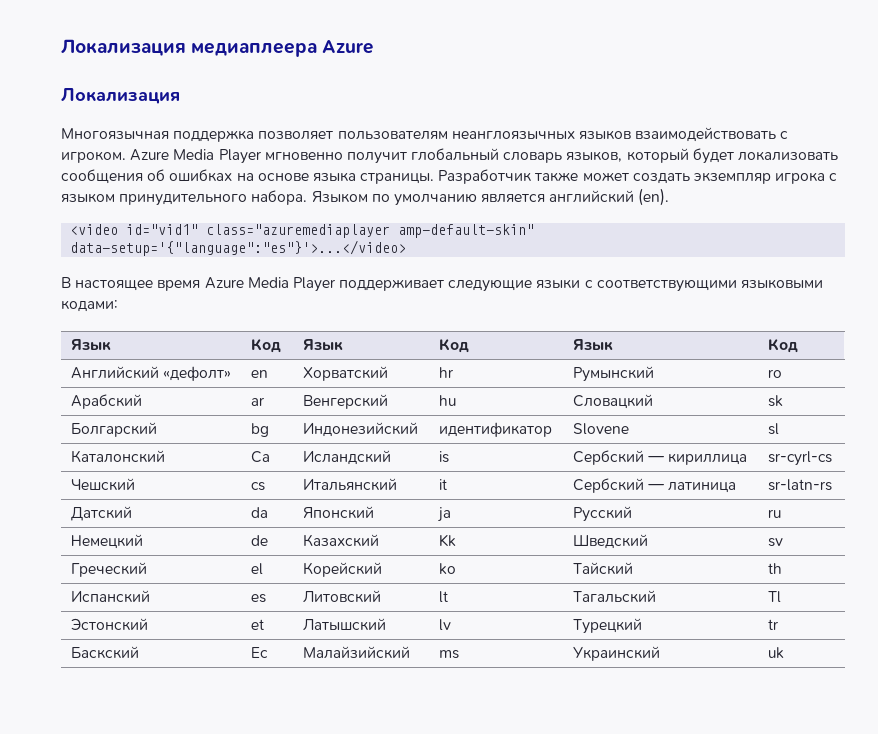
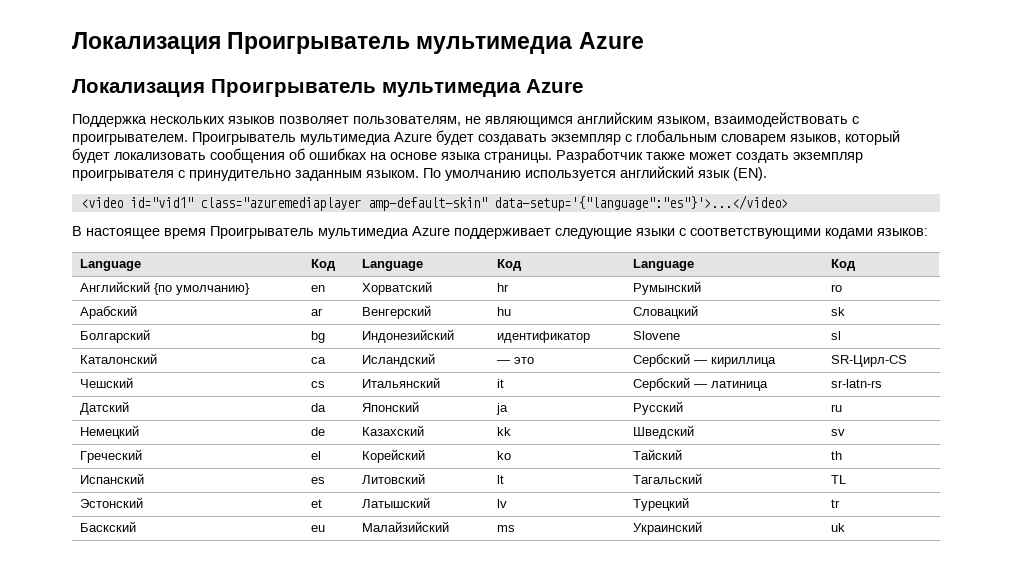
[61,39,318,57] Локализация медиаплеера -> [72,32,573,54] Локализация Проигрыватель мультимедиа
[61,127,789,142] [61,148,563,164] // Многоязычная поддержка позволяет пользователям неанглоязычных языков взаимодействовать с игроком. Azure Media Player мгновенно получит глобальный словарь -> [211,79,583,97] [72,112,859,127] [72,130,786,145] Проигрыватель мультимедиа Azure // Поддержка нескольких языков позволяет пользователям, не являющимся английским языком, взаимодействовать с проигрывателем. Проигрыватель мультимедиа Azure будет создавать экземпляр с глобальным словарем
[775,172,838,184] [61,188,670,206] игрока с языком принудительного набора. Языком по умолчанию является английский (en). -> [72,166,767,181] проигрывателя с принудительно заданным языком. По умолчанию используется английский язык (EN).
[204,277,335,292] Azure Media Player -> [210,226,450,239] Проигрыватель мультимедиа Azure
[741,279,824,289] [61,300,118,312] [71,339,112,351] [251,338,282,353] [303,339,344,351] [439,338,470,353] [573,339,614,351] языковыми кодами: // Язык | Код | Язык | Код | Язык -> [825,228,928,239] [80,259,142,271] [311,259,337,271] [362,259,424,271] [497,259,523,271] [633,259,695,271] кодами языков: // Language | Код | Language | Код | Language
[163,366,232,381] «дефолт» -> [154,283,251,295] {по умолчанию}
[251,451,271,463] Ca -> [311,357,327,364] ca
[439,451,450,463] is -> [497,357,535,364] — это
[768,451,833,466] sr-cyrl-cs -> [831,355,908,367] SR-Цирл-CS
[439,534,457,547] Kk -> [497,427,512,436] kk
[768,591,782,603] Tl -> [831,475,847,484] TL
[251,647,269,658] Ес -> [311,525,326,532] eu

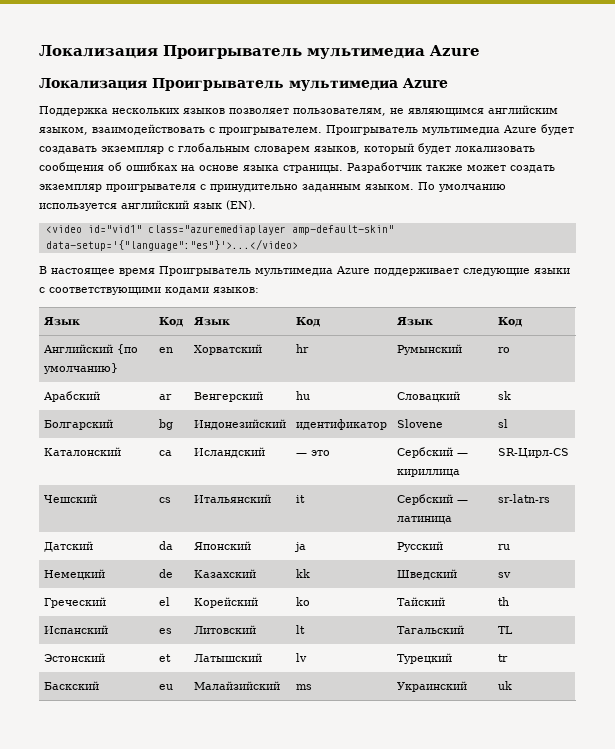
[80,259,142,271] [311,259,337,271] [362,259,424,271] [497,259,523,271] [633,259,695,271] Language | Код | Language | Код | Language -> [43,317,80,326] [158,317,183,327] [193,317,230,326] [295,317,320,327] [396,317,433,326] Язык | Код | Язык | Код | Язык

